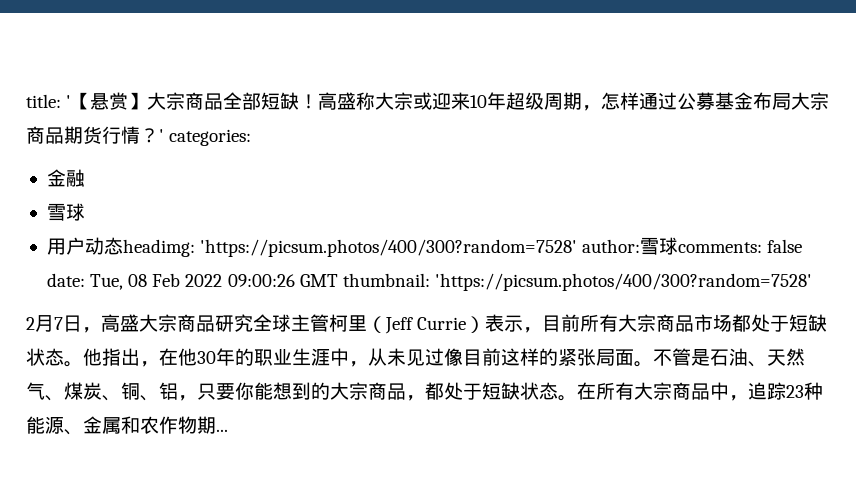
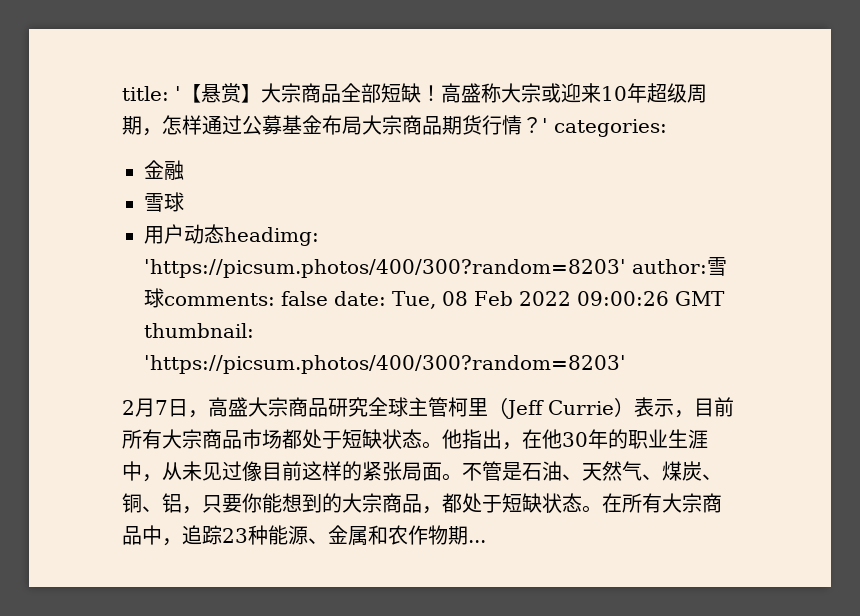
[200,239,578,257] 'https://picsum.photos/400/300?random=7528' -> [144,259,626,278] 'https://picsum.photos/400/300?random=8203'
[434,273,812,291] 'https://picsum.photos/400/300?random=7528' -> [144,355,626,374] 'https://picsum.photos/400/300?random=8203'

